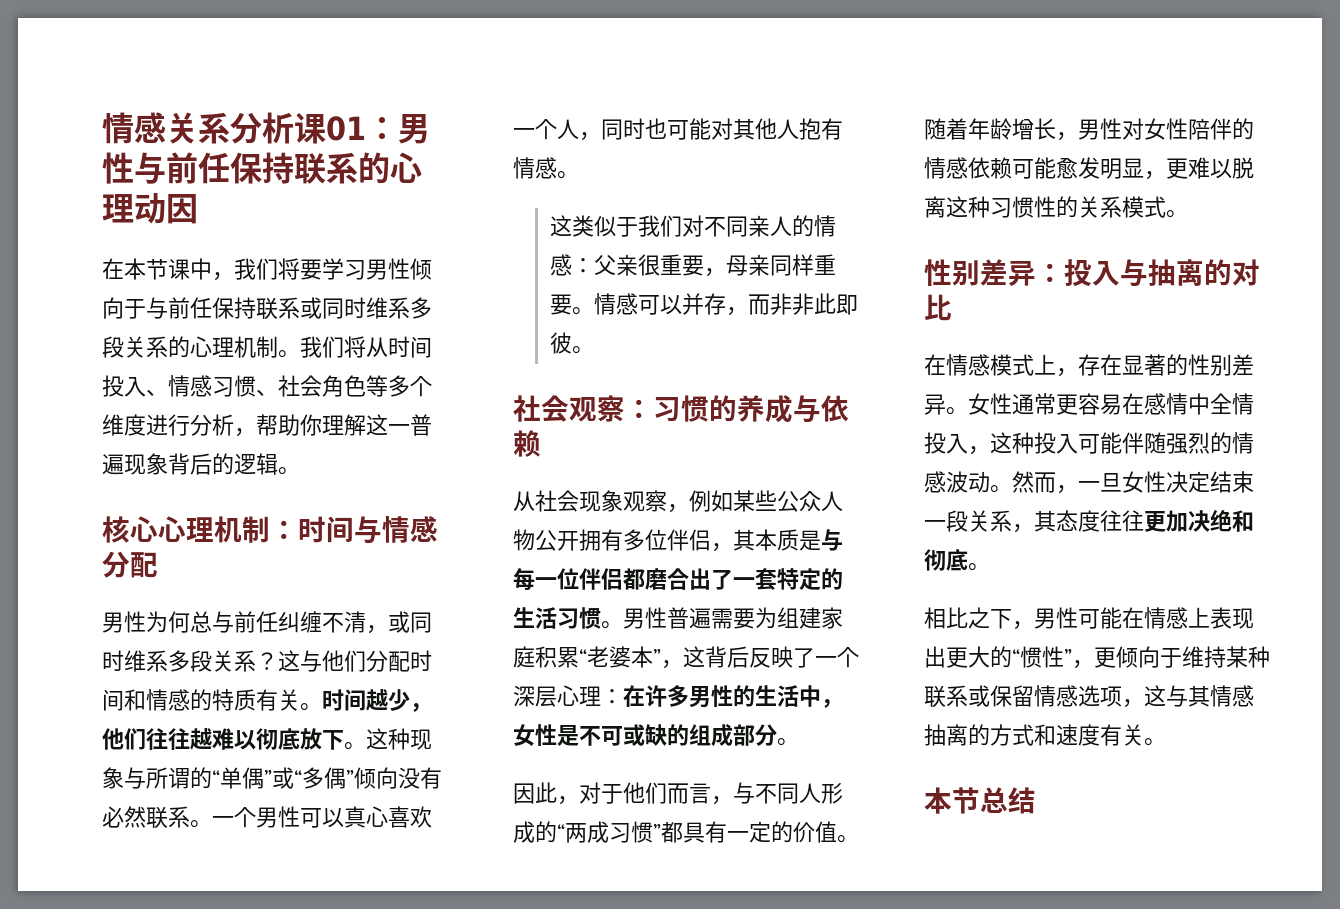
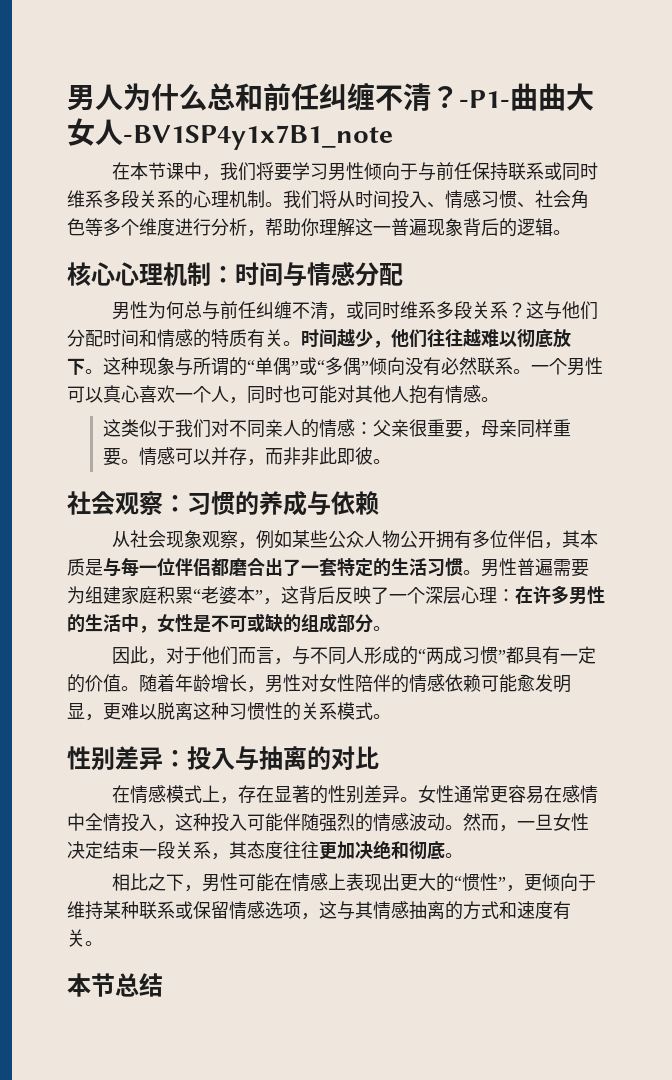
[102,112,430,144] [102,152,422,184] [102,193,198,224] 情感关系分析课01：男性与前任保持联系的心理动因 -> [67,82,594,111] [67,118,393,150] 男人为什么总和前任纠缠不清？-P1-曲曲大女人-BV1SP4y1x7B1_note

